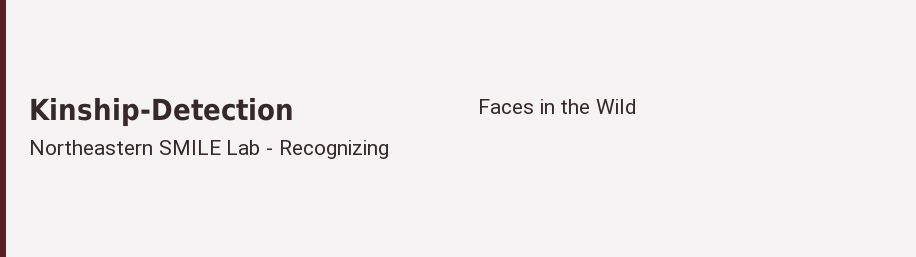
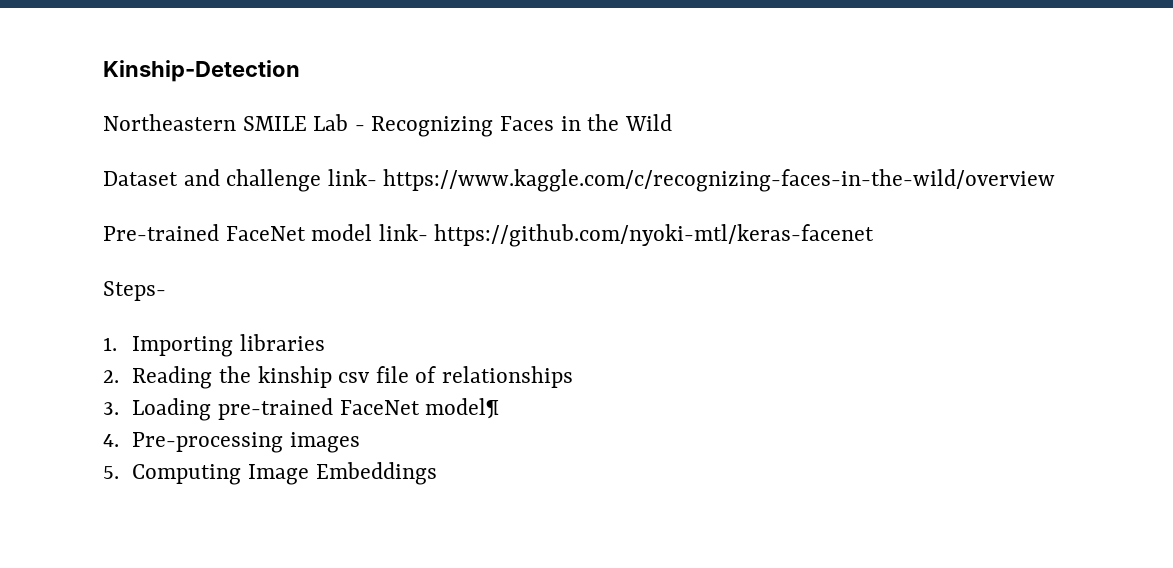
(638, 106) none -> [103,169,1056,192] [103,224,875,247] [103,281,166,301] [103,334,325,357] [103,366,574,389] [103,398,500,421] [103,432,360,453] [103,462,437,485] // Dataset and challenge link- https://www.kaggle.com/c/recognizing-faces-in-the-wild/overview // Pre-trained FaceNet model link- https://github.com/nyoki-mtl/keras-facenet // Steps- // 1. Importing libraries // 2. Reading the kinship csv file of relationships // 3. Loading pre-trained FaceNet model¶ // 4. Pre-processing images // 5. Computing Image Embeddings

